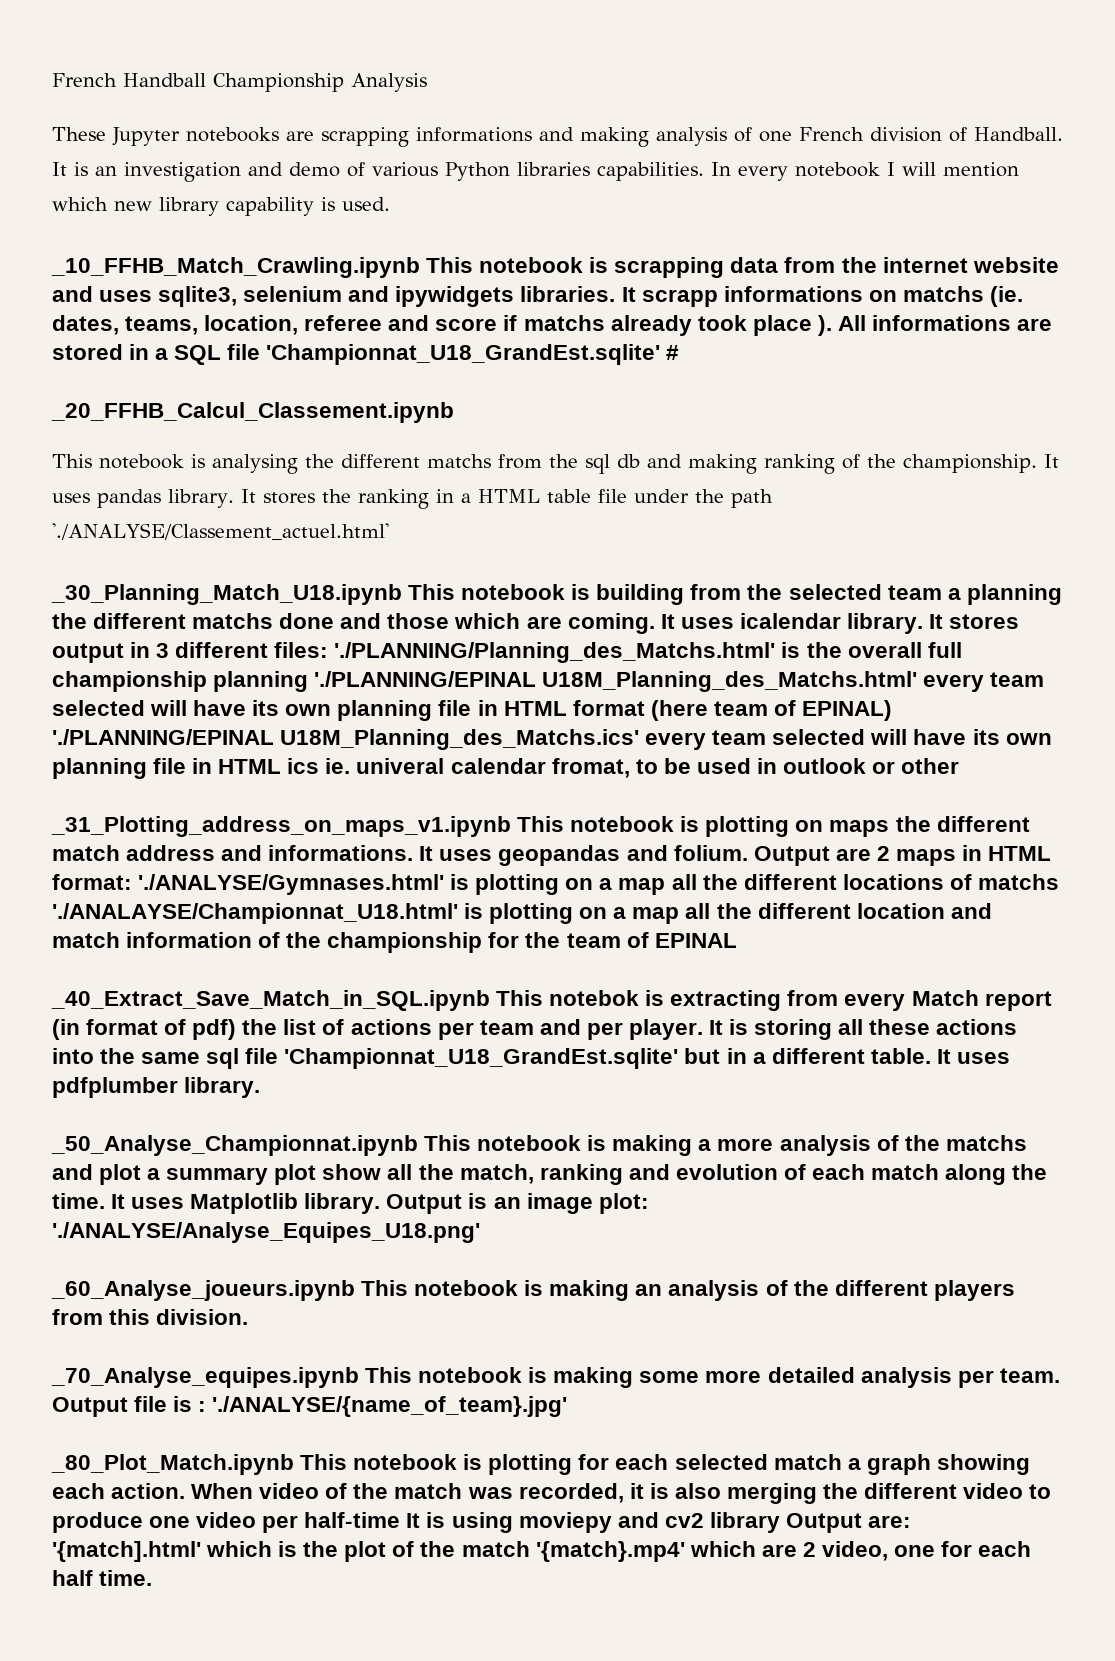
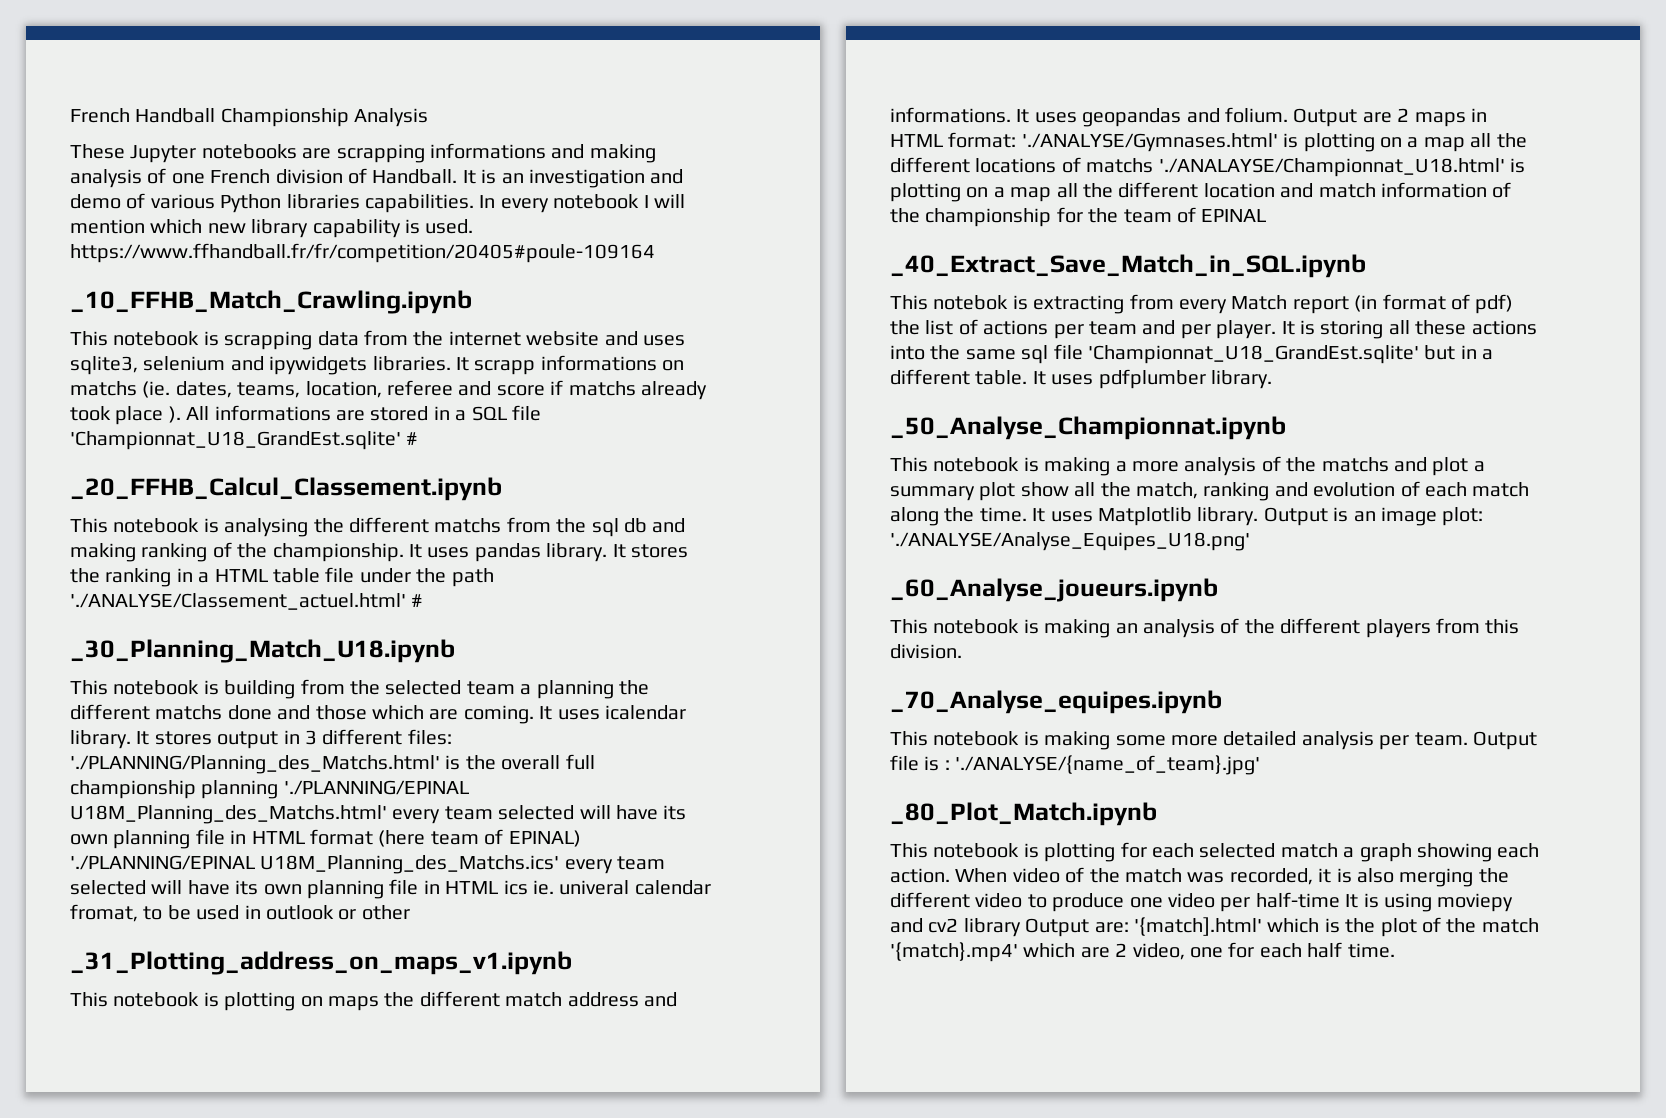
(390, 204) none -> [70,243,655,263] https://www.ffhandball.fr/fr/competition/20405#poule-109164
(420, 267) none -> (472, 302) //
(389, 531) none -> [411,594,424,607] #
(402, 594) none -> (455, 651) //
(511, 826) none -> (572, 963) //
(490, 1000) none -> (1366, 266) //
(418, 1145) none -> (1286, 428) //
(355, 1290) none -> (1218, 590) //
(359, 1377) none -> (1222, 702) //
(294, 1464) none -> (1157, 814) //

